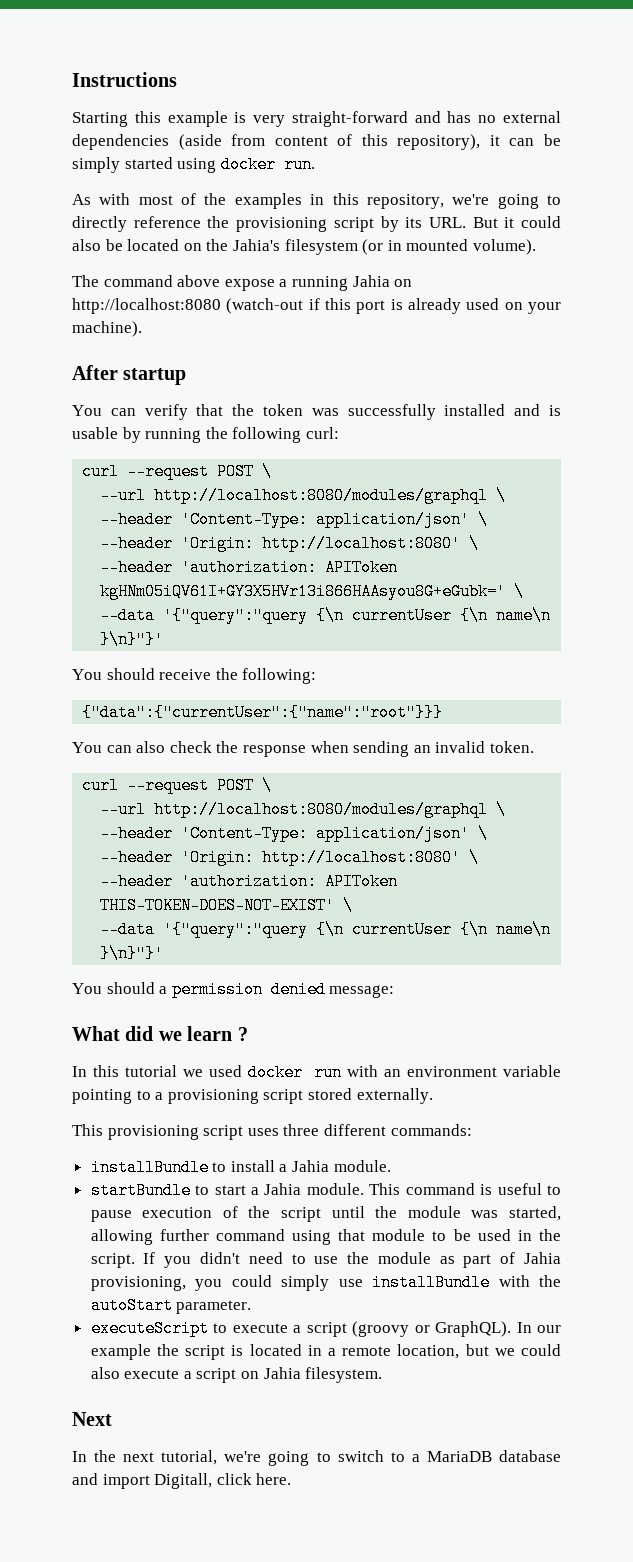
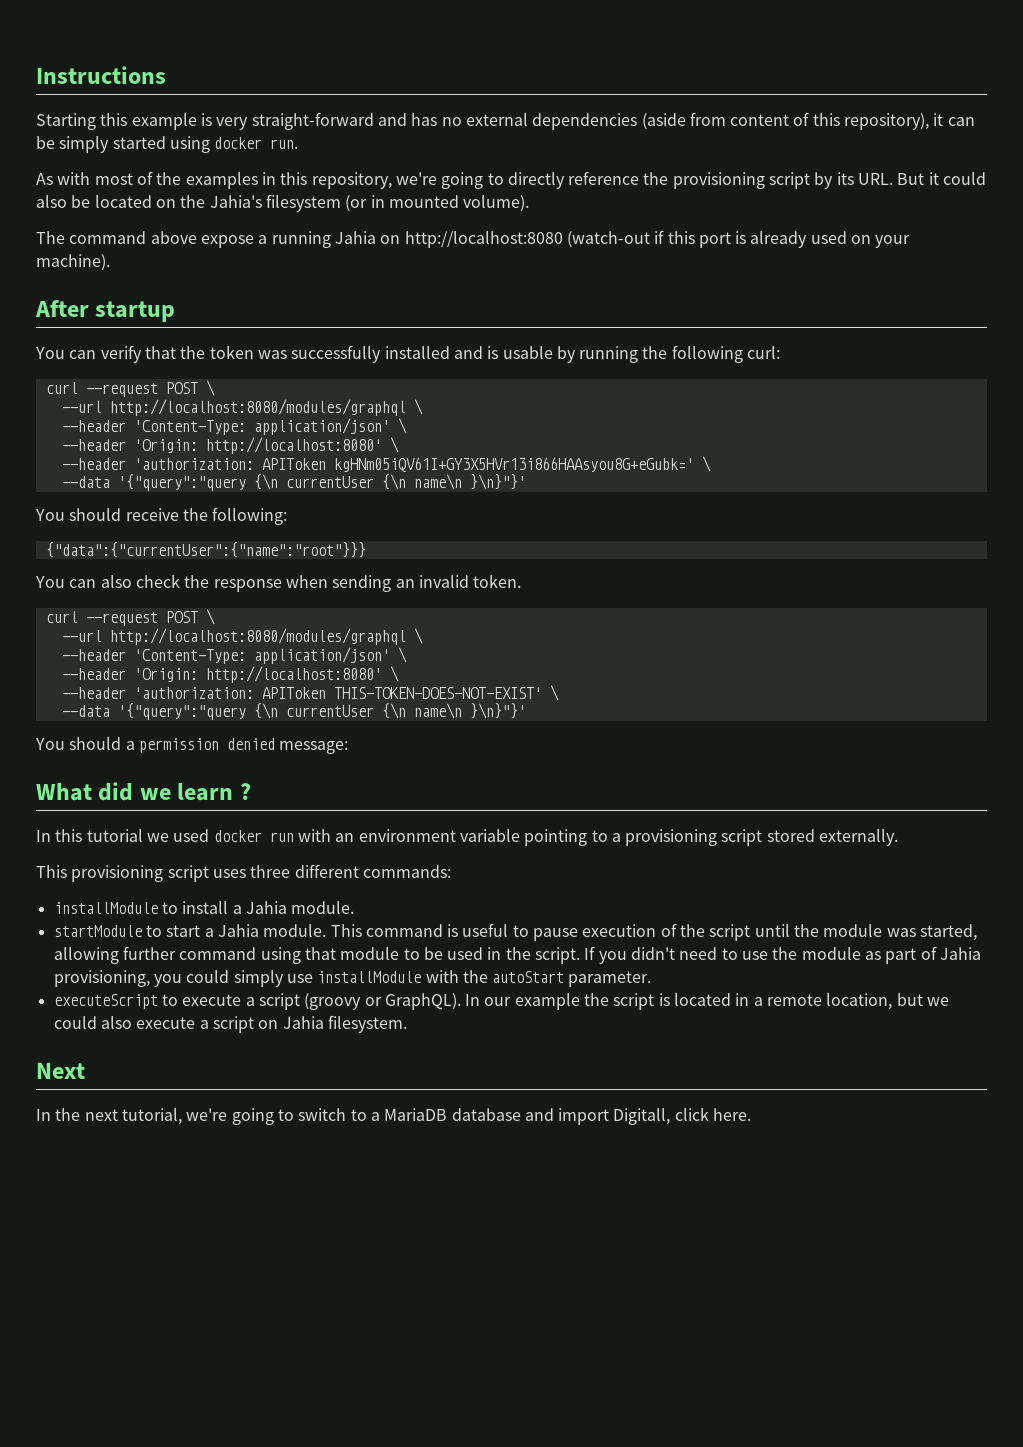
[90,1159,209,1176] installBundle -> [53,902,158,914] installModule
[90,1182,191,1199] startBundle -> [53,925,142,937] startModule
[372,1274,491,1291] installBundle -> [317,971,422,983] installModule

